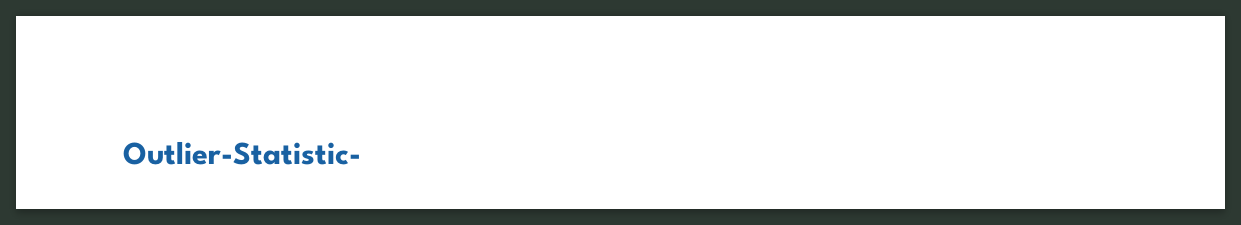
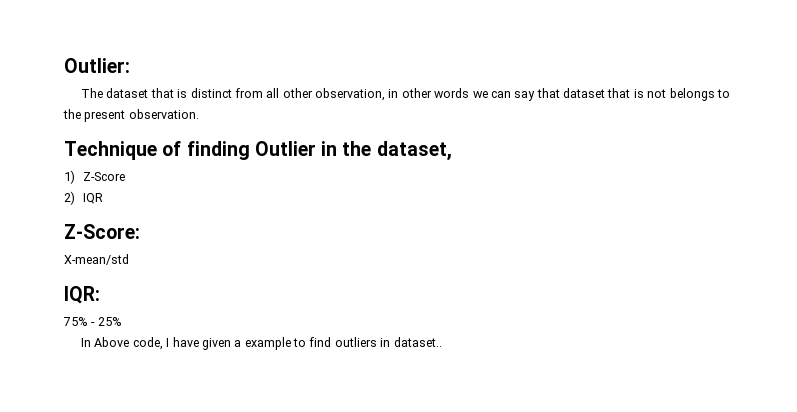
[123,141,361,165] Outlier-Statistic- -> [64,58,130,73] [81,88,730,101] [63,109,199,122] [64,141,452,161] [64,170,125,184] [64,191,103,205] [64,224,140,239] [64,254,129,265] [64,286,100,304] [63,317,122,326] [81,337,442,350] Outlier: // The dataset that is distinct from all other observation, in other words we can say that dataset that is not belongs to the present observation. // Technique of finding Outlier in the dataset, // 1) Z-Score // 2) IQR // Z-Score: // X-mean/std // IQR: // 75% - 25% // In Above code, I have given a example to find outliers in dataset..

